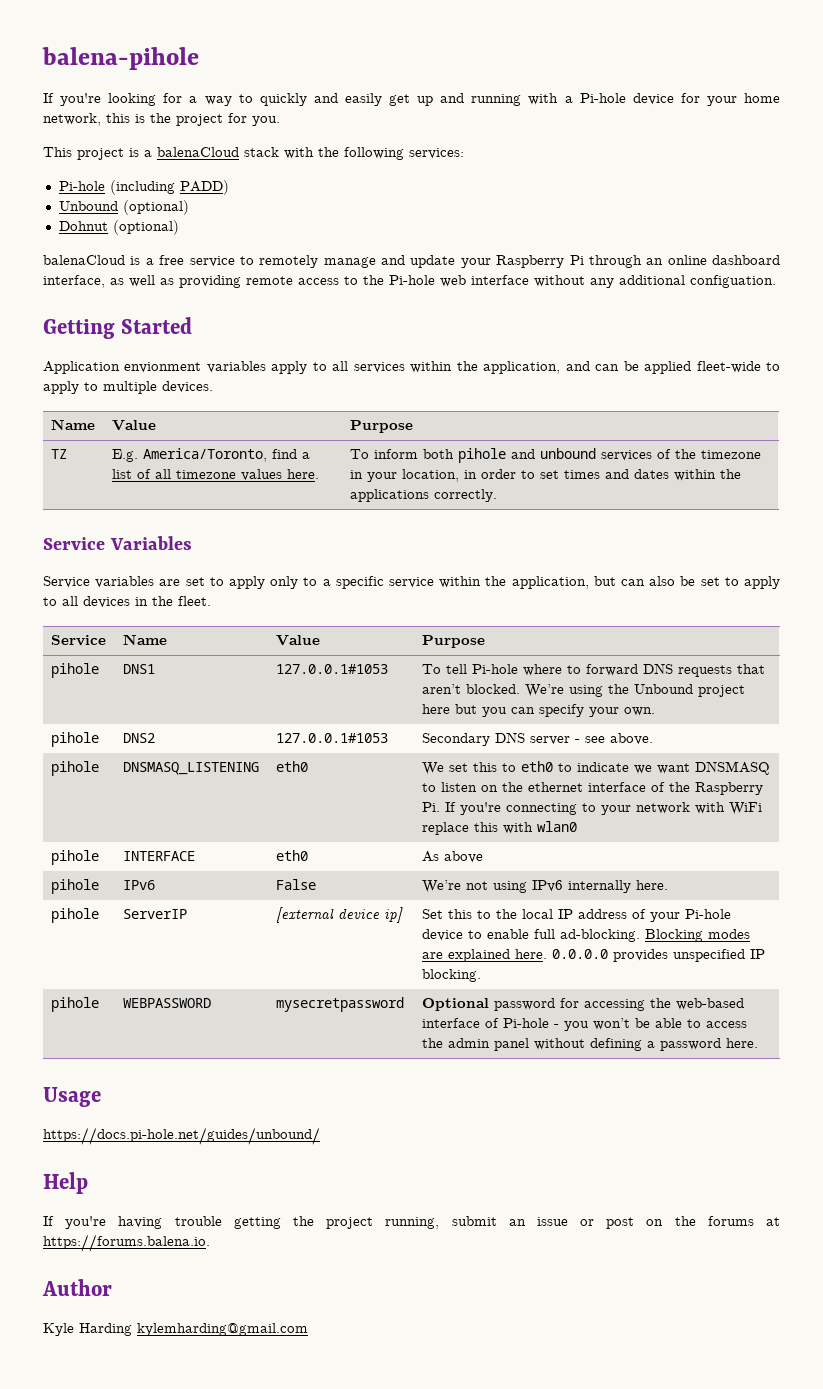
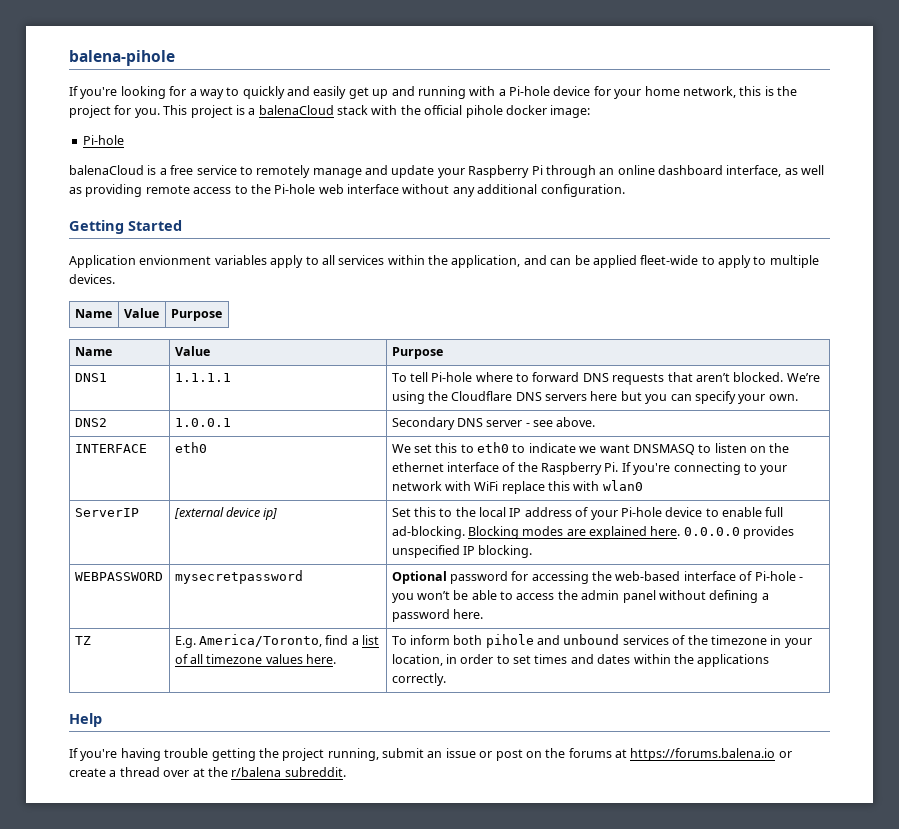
(280, 121) // -> (160, 113) none
[344,147,464,160] [58,180,229,195] [58,200,189,215] [58,220,179,235] following services: // Pi-hole (including PADD) // Unbound (optional) // Dohnut (optional) -> [424,105,591,118] [82,135,124,145] official pihole docker image: // Pi-hole
[690,275,776,288] configuation. -> [540,184,625,197] configuration.
(414, 426) none -> [74,347,112,356] [174,346,210,356] [391,347,443,359] [74,373,107,382] [174,373,231,382] [391,372,820,385] [391,391,798,404] [74,418,107,427] [174,418,231,427] [391,417,596,430] [74,444,147,453] [174,442,207,453] [391,442,790,455] [391,462,788,475] [391,480,643,494] [74,508,139,517] [173,507,278,520] [391,507,784,520] [391,526,795,539] [391,545,533,558] [74,572,163,581] [174,570,303,584] [391,571,803,584] [391,590,769,603] [391,609,483,622] // Name | Value | Purpose // DNS1 | 1.1.1.1 | To tell Pi-hole where to forward DNS requests that aren’t blocked. We’re using the Cloudflare DNS servers here but you can specify your own. // DNS2 | 1.0.0.1 | Secondary DNS server - see above. // INTERFACE | eth0 | We set this to eth0 to indicate we want DNSMASQ to listen on the ethernet interface of the Raspberry Pi. If you're connecting to your network with WiFi replace this with wlan0 // ServerIP | [external device ip] | Set this to the local IP address of your Pi-hole device to enable full ad-blocking. Blocking modes are explained here. 0.0.0.0 provides unspecified IP blocking. // WEBPASSWORD | mysecretpassword | Optional password for accessing the web-based interface of Pi-hole - you won’t be able to access the admin panel without defining a password here.
[43,536,192,550] [43,576,781,589] [43,596,211,608] [51,635,107,646] [123,634,168,645] [276,635,321,646] [422,635,486,648] [51,663,100,678] [123,664,156,674] [276,664,389,674] [422,663,766,677] [422,684,746,697] [422,704,656,717] [51,732,100,747] [123,733,156,743] [276,733,389,743] [422,732,654,746] [51,761,100,776] [123,762,260,775] [276,761,309,772] [422,761,771,775] [422,782,764,795] [422,802,763,815] [422,821,578,835] [51,850,100,865] [123,851,196,861] [276,850,309,861] [422,851,484,863] [51,879,100,894] [123,880,156,890] [276,879,317,890] [422,880,669,893] [51,908,100,923] [123,909,188,919] [276,907,404,923] [422,909,732,922] [422,929,751,942] [422,949,766,962] [422,969,482,982] [51,997,100,1012] [123,998,212,1008] [276,997,405,1012] [422,998,745,1011] [422,1018,748,1031] [422,1038,759,1051] [43,1087,101,1107] [43,1127,320,1145] // Service Variables // Service variables are set to apply only to a specific service within the application, but can also be set to apply to all devices in the fleet. // Service | Name | Value | Purpose // pihole | DNS1 | 127.0.0.1#1053 | To tell Pi-hole where to forward DNS requests that aren’t blocked. We’re using the Unbound project here but you can specify your own. // pihole | DNS2 | 127.0.0.1#1053 | Secondary DNS server - see above. // pihole | DNSMASQ_LISTENING | eth0 | We set this to eth0 to indicate we want DNSMASQ to listen on the ethernet interface of the Raspberry Pi. If you're connecting to your network with WiFi replace this with wlan0 // pihole | INTERFACE | eth0 | As above // pihole | IPv6 | False | We’re not using IPv6 internally here. // pihole | ServerIP | [external device ip] | Set this to the local IP address of your Pi-hole device to enable full ad-blocking. Blocking modes are explained here. 0.0.0.0 provides unspecified IP blocking. // pihole | WEBPASSWORD | mysecretpassword | Optional password for accessing the web-based interface of Pi-hole - you won’t be able to access the admin panel without defining a password here. // Usage // https://docs.pi-hole.net/guides/unbound/ -> (446, 679) none
[43,1234,210,1252] [42,1279,112,1296] [43,1323,308,1336] https://forums.balena.io. // Author // Kyle Harding kylemharding@gmail.com -> [630,748,792,761] [69,767,346,777] https://forums.balena.io or create a thread over at the r/balena subreddit.

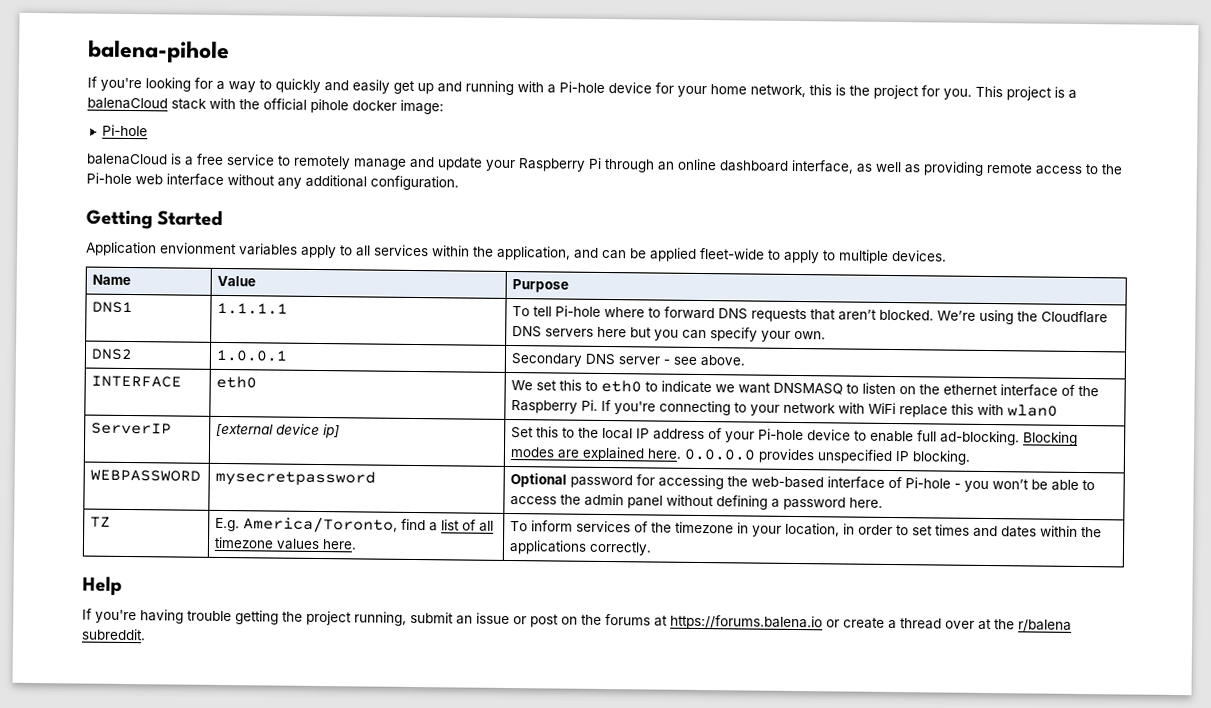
[74,347,112,356] [174,346,210,356] [391,347,443,359] // Name | Value | Purpose -> (570, 286) none
[453,634,620,648] both pihole and unbound -> (574, 526) none

